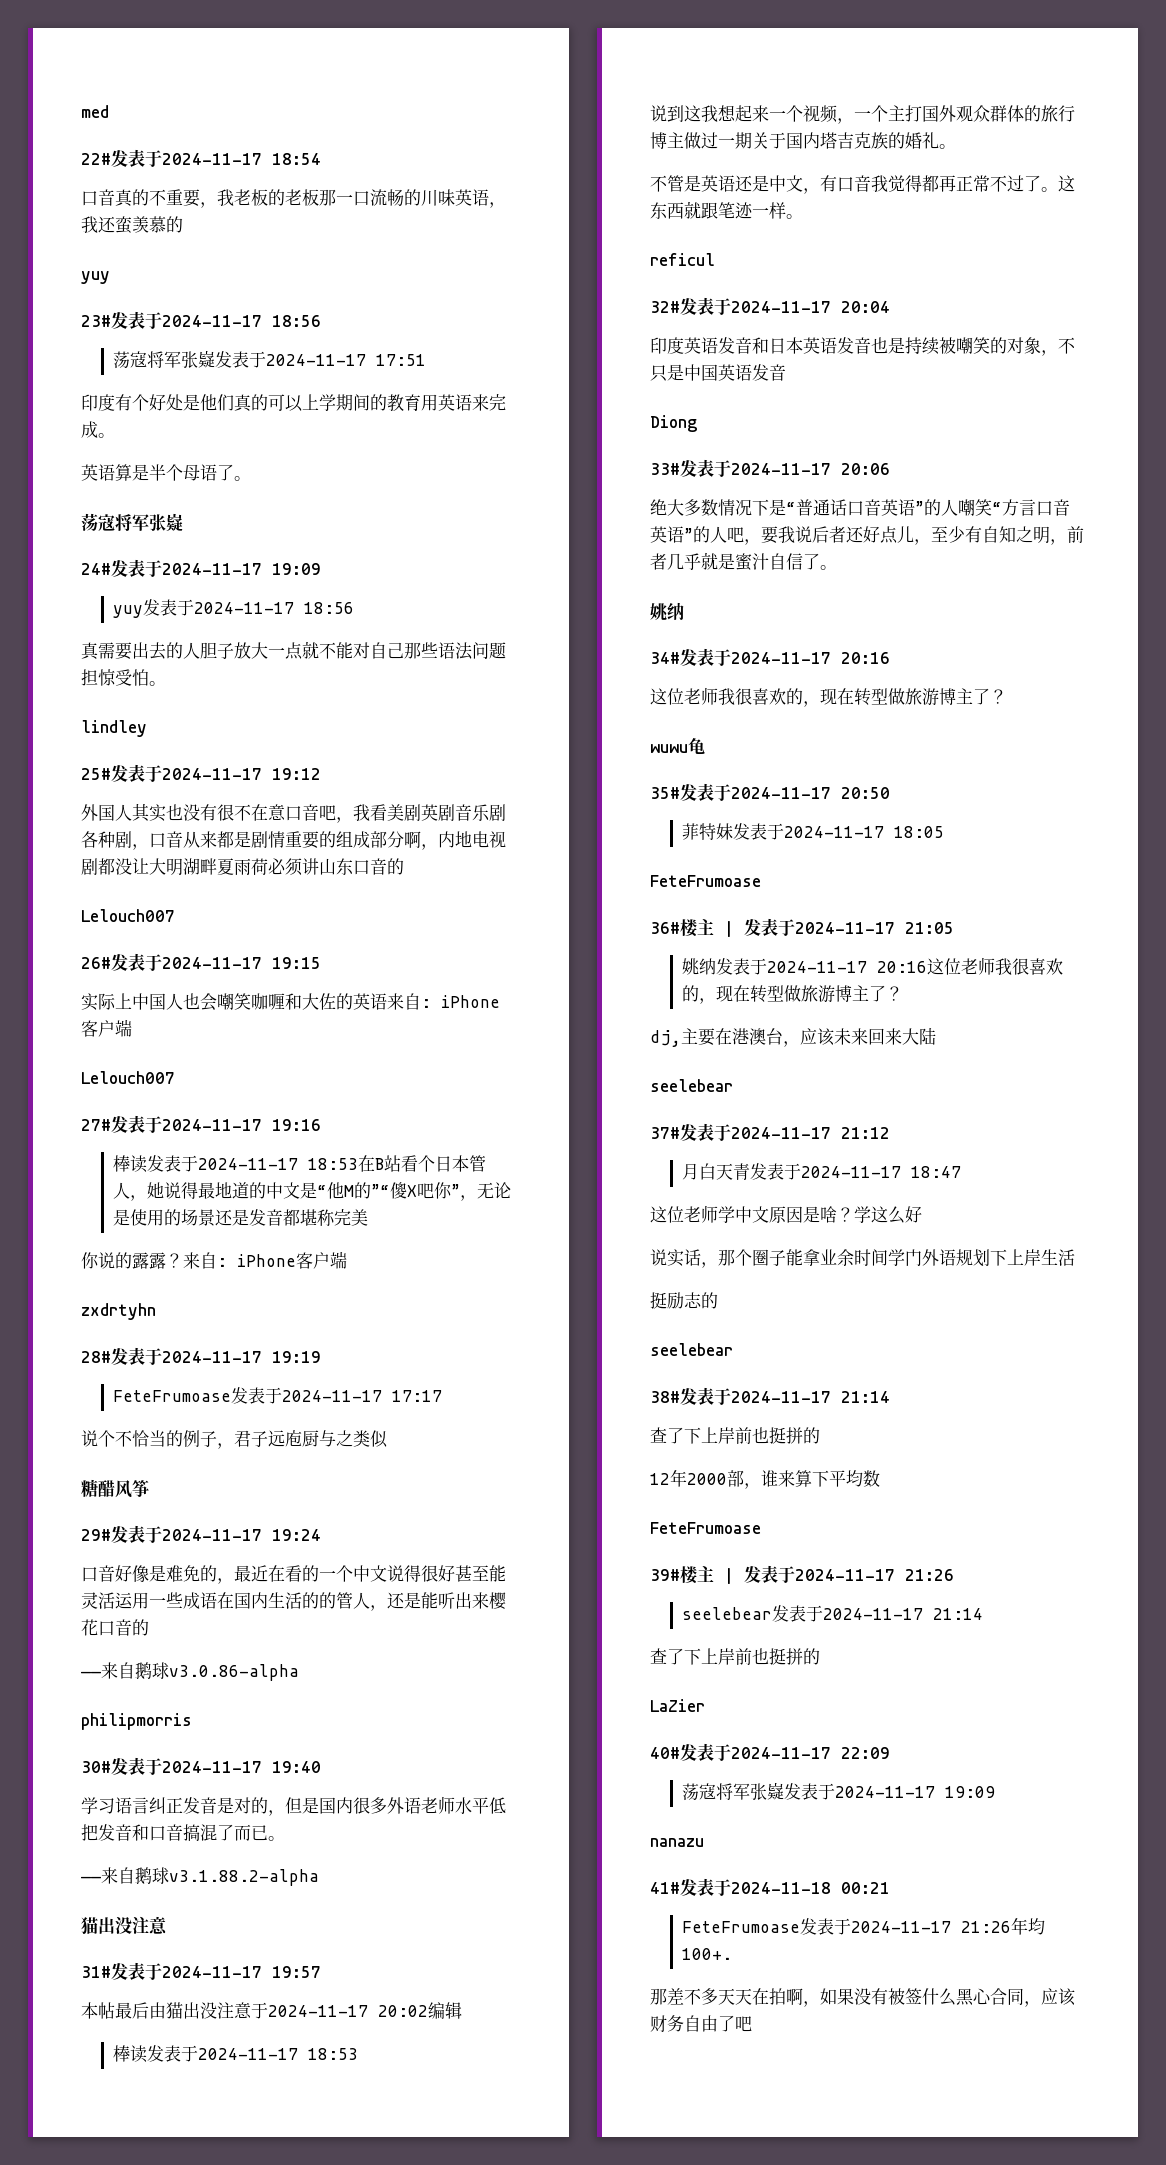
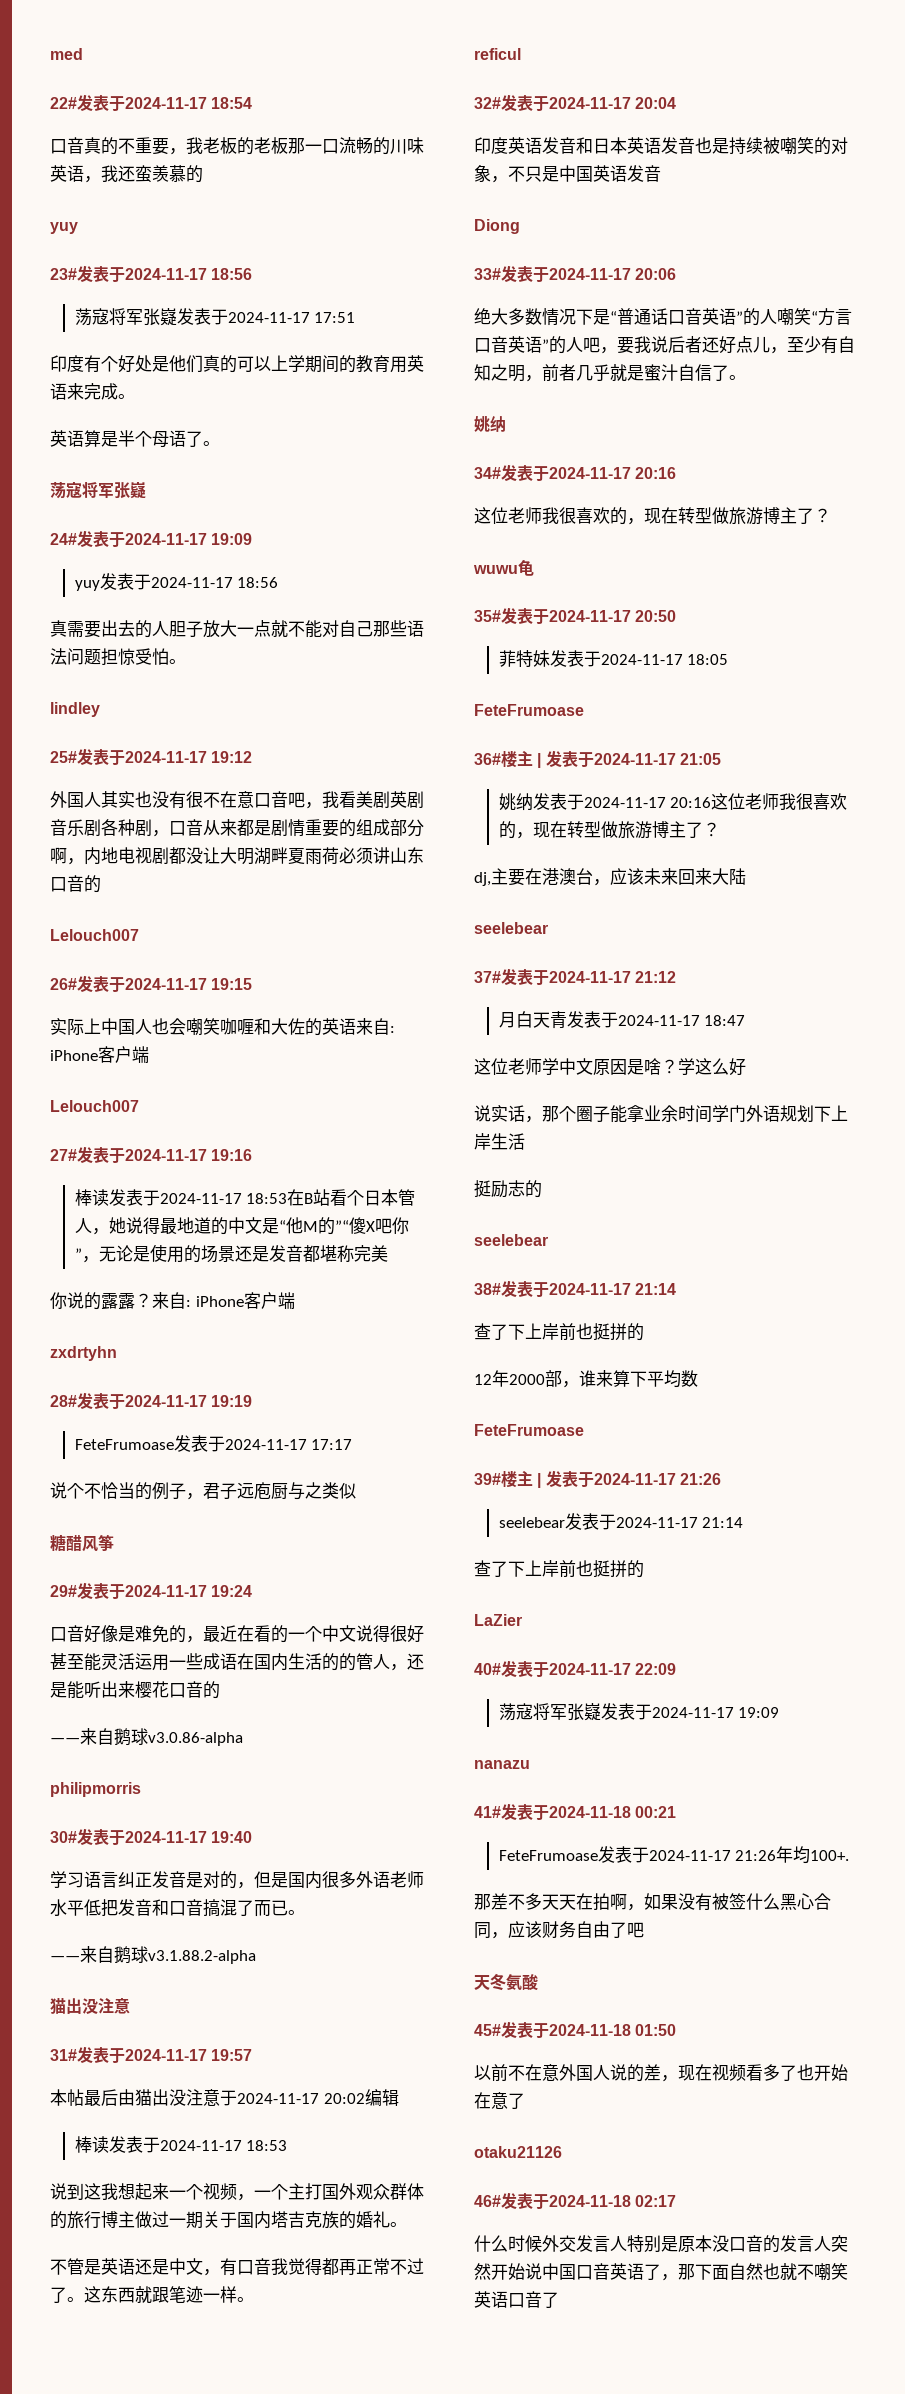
(752, 2024) none -> [474,1973,538,1991] [474,2021,677,2039] [474,2064,848,2082] [474,2092,525,2109] [474,2146,562,2158] [474,2192,677,2210] [474,2235,848,2253] [474,2263,848,2281] [474,2291,559,2308] // 天冬氨酸 // 45#发表于2024-11-18 01:50 // 以前不在意外国人说的差，现在视频看多了也开始在意了 // otaku21126 // 46#发表于2024-11-18 02:17 // 什么时候外交发言人特别是原本没口音的发言人突然开始说中国口音英语了，那下面自然也就不嘲笑英语口音了

